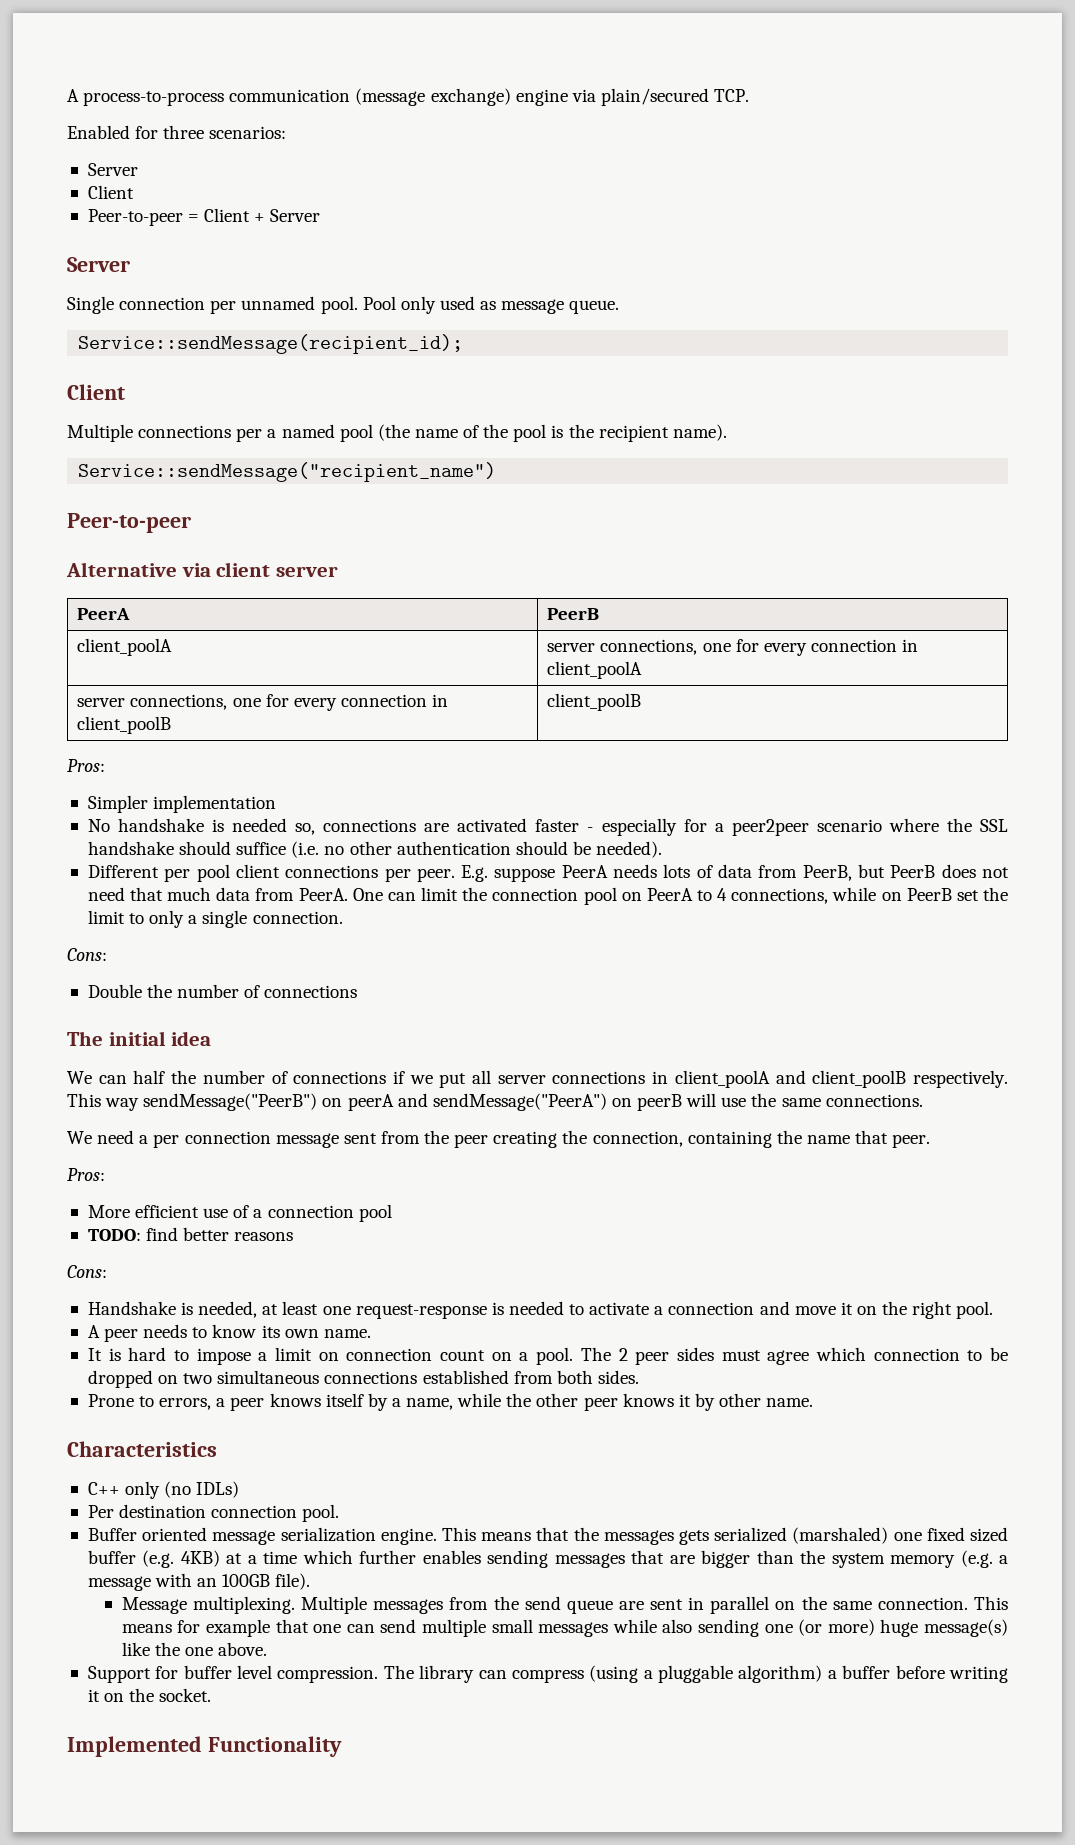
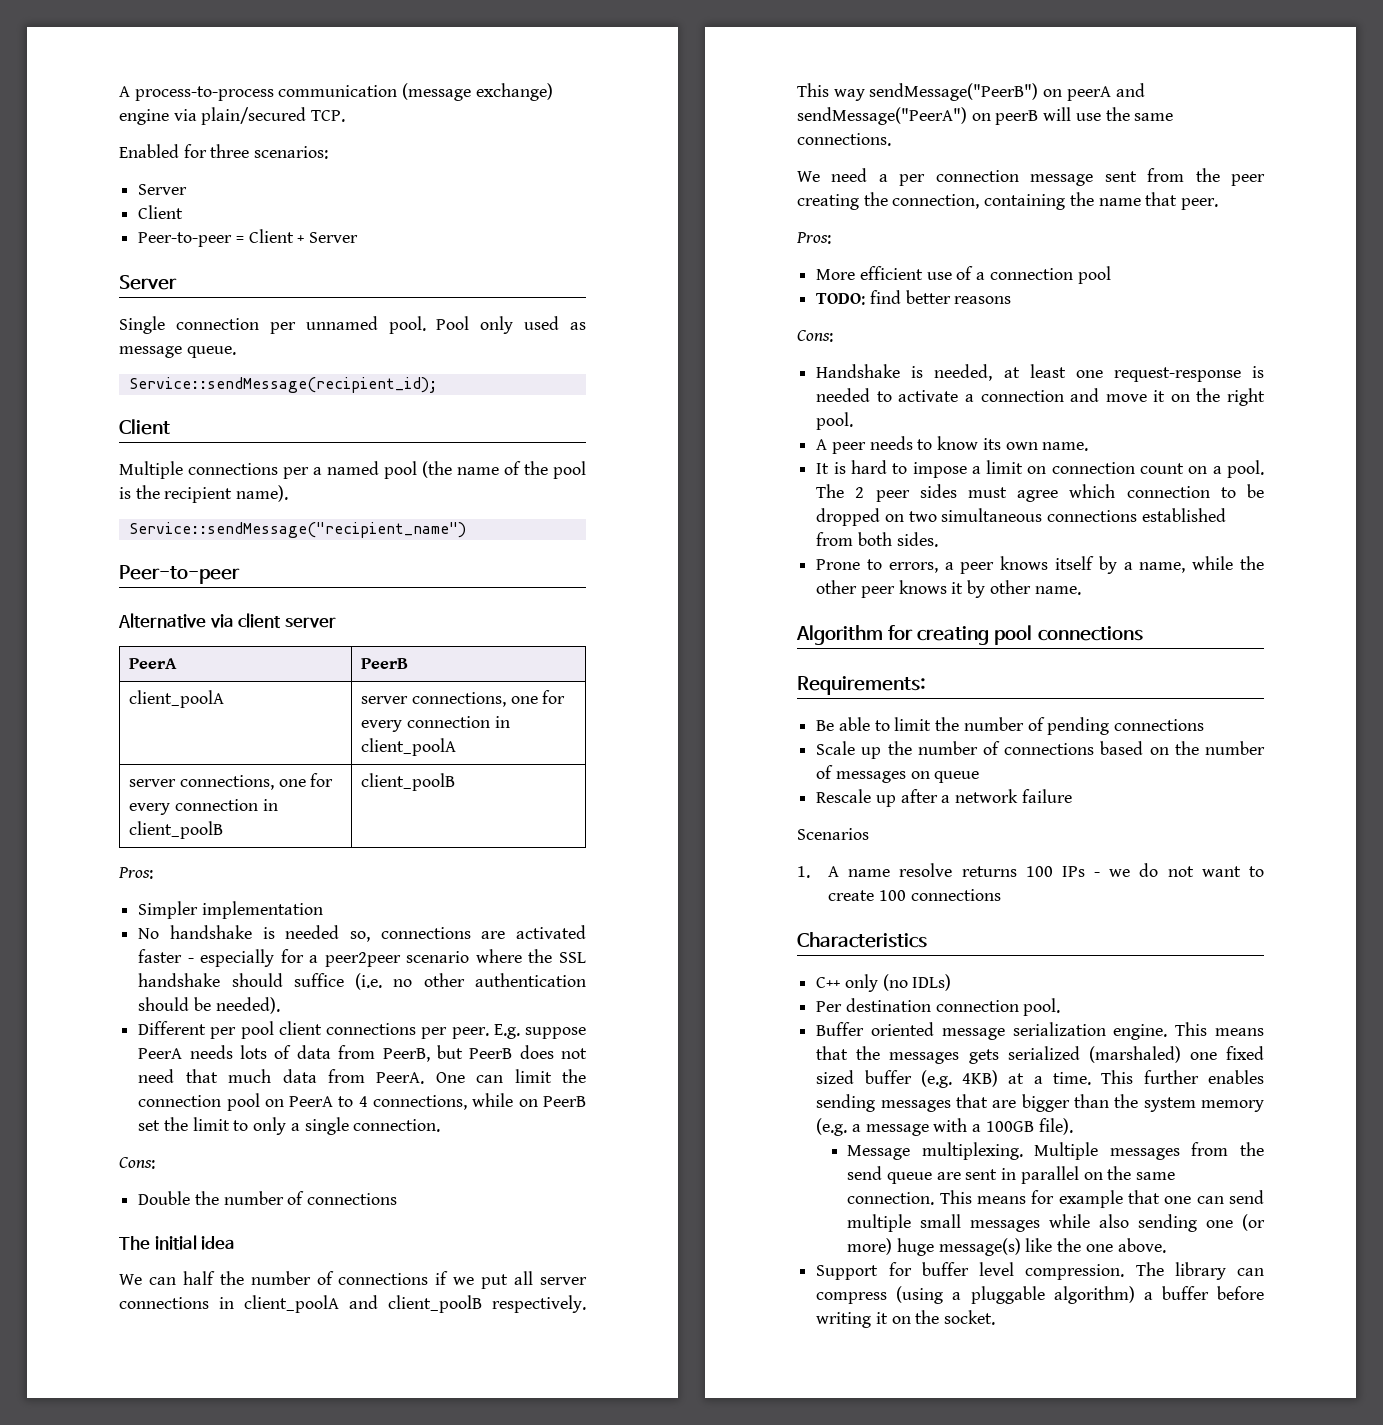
(814, 1402) none -> [796,625,1143,645] [797,676,926,695] [816,717,1205,735] [816,741,1265,759] [816,765,980,783] [816,789,1072,807] [797,828,869,840] [797,863,1264,878] [828,889,1001,901] // Algorithm for creating pool connections // Requirements: // Be able to limit the number of pending connections // Scale up the number of connections based on the number of messages on queue // Rescale up after a network failure // Scenarios // 1. A name resolve returns 100 IPs - we do not want to create 100 connections
[263,1550,353,1564] time which -> [1053,1070,1134,1085] time. This
[197,1578,218,1587] an -> [972,1124,982,1132] a
[67,1736,342,1757] // Implemented Functionality -> (996, 1317) none

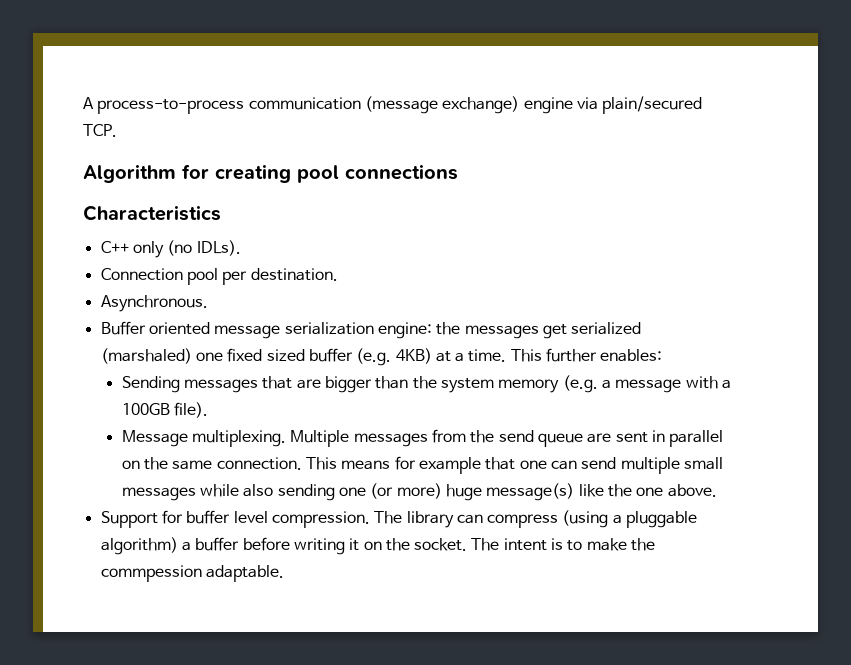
[119,144,329,159] [138,184,188,195] [138,205,184,219] [138,229,359,247] [119,275,177,290] [119,316,586,334] [119,346,236,358] [129,377,437,393] [119,419,170,435] [119,461,586,479] [119,485,289,503] [129,522,466,538] [119,565,240,584] [118,613,336,628] [129,658,178,669] [361,658,409,669] [129,690,225,708] [361,690,566,707] [361,716,510,732] [361,738,457,756] [129,773,334,790] [129,799,278,815] [129,821,224,839] [361,773,456,791] [118,867,153,879] [138,901,323,919] [138,925,587,942] [138,949,586,967] [138,973,586,990] [138,997,280,1014] [138,1021,586,1039] [138,1045,587,1062] [138,1069,586,1084] [138,1093,586,1111] [138,1117,441,1135] [119,1157,155,1169] [138,1191,398,1205] [119,1235,236,1250] [119,1271,588,1289] [119,1295,586,1313] [797,83,1145,101] [797,107,1174,125] [797,133,891,146] [797,168,1265,186] [797,192,1219,210] [796,232,831,244] [816,266,1111,284] [816,290,1012,305] [797,330,833,342] [816,364,1264,382] [816,388,1265,406] [816,412,854,430] [816,436,1089,454] [816,460,1264,478] [816,484,1264,502] [816,508,1226,526] [816,532,938,547] [816,556,1264,574] [816,580,1081,598] // Enabled for three scenarios: // Server // Client // Peer-to-peer = Client + Server // Server // Single connection per unnamed pool. Pool only used as message queue. // Service::sendMessage(recipient_id); // Client // Multiple connections per a named pool (the name of the pool is the recipient name). // Service::sendMessage("recipient_name") // Peer-to-peer // Alternative via client server // PeerA | PeerB // client_poolA | server connections, one for every connection in client_poolA // server connections, one for every connection in client_poolB | client_poolB // Pros: // Simpler implementation // No handshake is needed so, connections are activated faster - especially for a peer2peer scenario where the SSL handshake should suffice (i.e. no other authentication should be needed). // Different per pool client connections per peer. E.g. suppose PeerA needs lots of data from PeerB, but PeerB does not need that much data from PeerA. One can limit the connection pool on PeerA to 4 connections, while on PeerB set the limit to only a single connection. // Cons: // Double the number of connections // The initial idea // We can half the number of connections if we put all server connections in client_poolA and client_poolB respectively. This way sendMessage("PeerB") on peerA and sendMessage("PeerA") on peerB will use the same connections. // We need a per connection message sent from the peer creating the connection, containing the name that peer. // Pros: // More efficient use of a connection pool // TODO: find better reasons // Cons: // Handshake is needed, at least one request-response is needed to activate a connection and move it on the right pool. // A peer needs to know its own name. // It is hard to impose a limit on connection count on a pool. The 2 peer sides must agree which connection to be dropped on two simultaneous connections established from both sides. // Prone to errors, a peer knows itself by a name, while the other peer knows it by other name. -> (117, 130) none
[797,676,926,695] [816,717,1205,735] [816,741,1265,759] [816,765,980,783] [816,789,1072,807] [797,828,869,840] [797,863,1264,878] [828,889,1001,901] [797,932,927,948] [816,974,952,992] [816,998,1061,1016] Requirements: // Be able to limit the number of pending connections // Scale up the number of connections based on the number of messages on queue // Rescale up after a network failure // Scenarios // 1. A name resolve returns 100 IPs - we do not want to create 100 connections // Characteristics // C++ only (no IDLs) // Per destination connection pool. -> [83,205,221,221] [100,240,241,258] [100,268,338,285] [100,295,208,312] Characteristics // C++ only (no IDLs). // Connection pool per destination. // Asynchronous.
[1113,1022,1264,1040] [816,1046,849,1060] engine. This means that -> [377,322,432,339] engine:
[968,1049,999,1064] gets -> [542,324,567,339] get
[1208,1070,1264,1084] [816,1094,876,1112] enables sending -> [600,349,663,362] [121,376,180,393] enables: // Sending
(996, 1317) none -> [471,538,656,551] [100,565,284,582] The intent is to make the commpession adaptable.

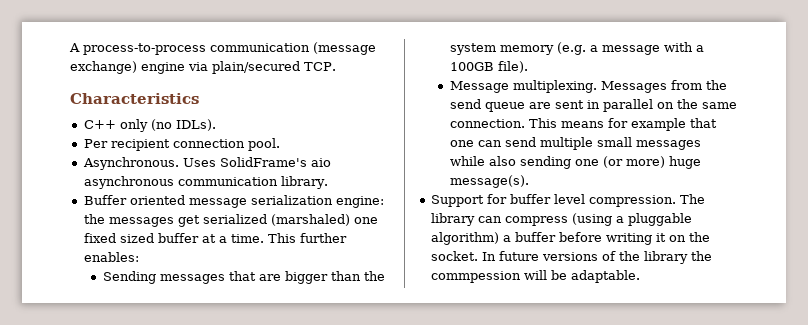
[83,164,458,183] // Algorithm for creating pool connections -> (336, 66) none
[100,268,338,285] [100,295,208,312] Connection pool per destination. // Asynchronous. -> [83,138,280,151] [82,157,331,170] [83,176,328,189] Per recipient connection pool. // Asynchronous. Uses SolidFrame's aio asynchronous communication library.
[356,348,432,366] (e.g. 4KB) -> (199, 238) none
[290,430,428,447] Multiple messages -> [600,81,667,93] Messages
[486,483,717,501] message(s) like the one above. -> [449,175,529,188] message(s).
[471,538,656,551] [100,565,202,582] The intent is to make the commpession -> [481,251,712,264] [430,270,567,283] In future versions of the library the commpession will be

